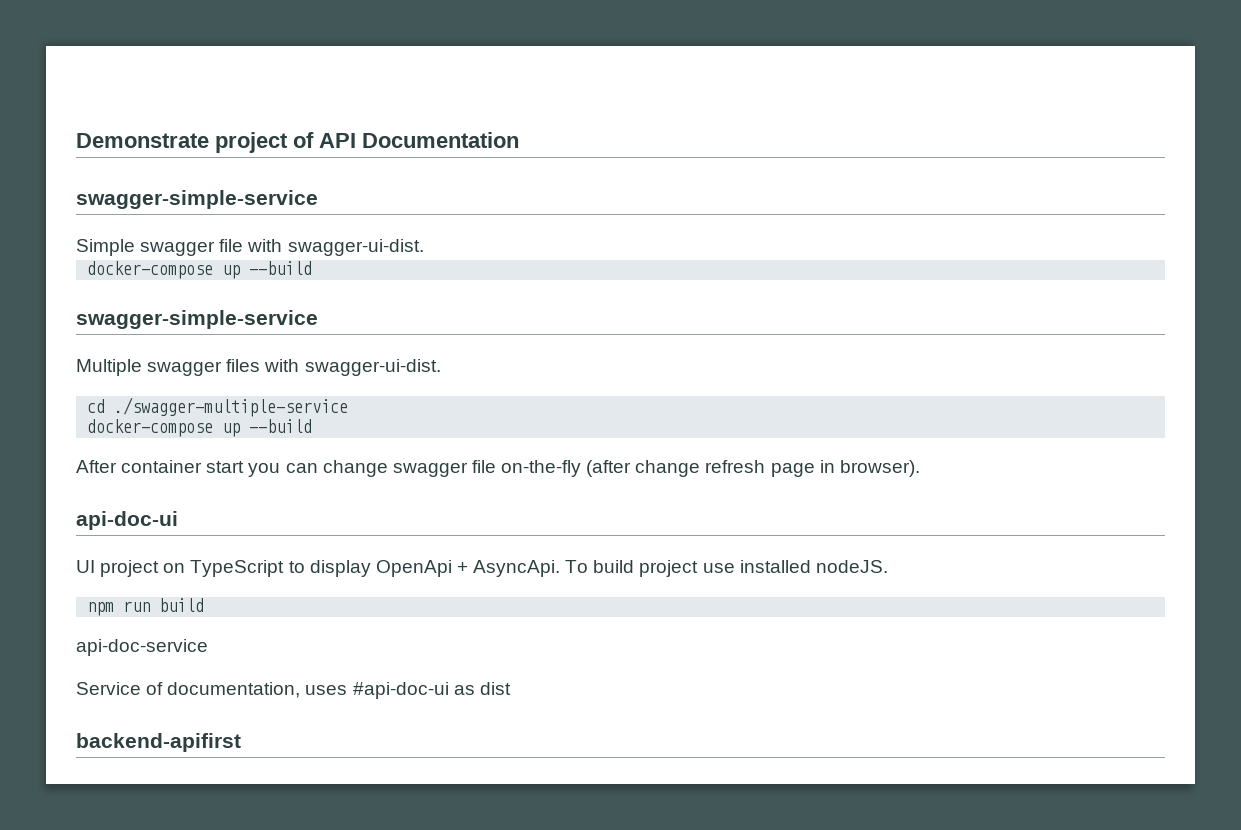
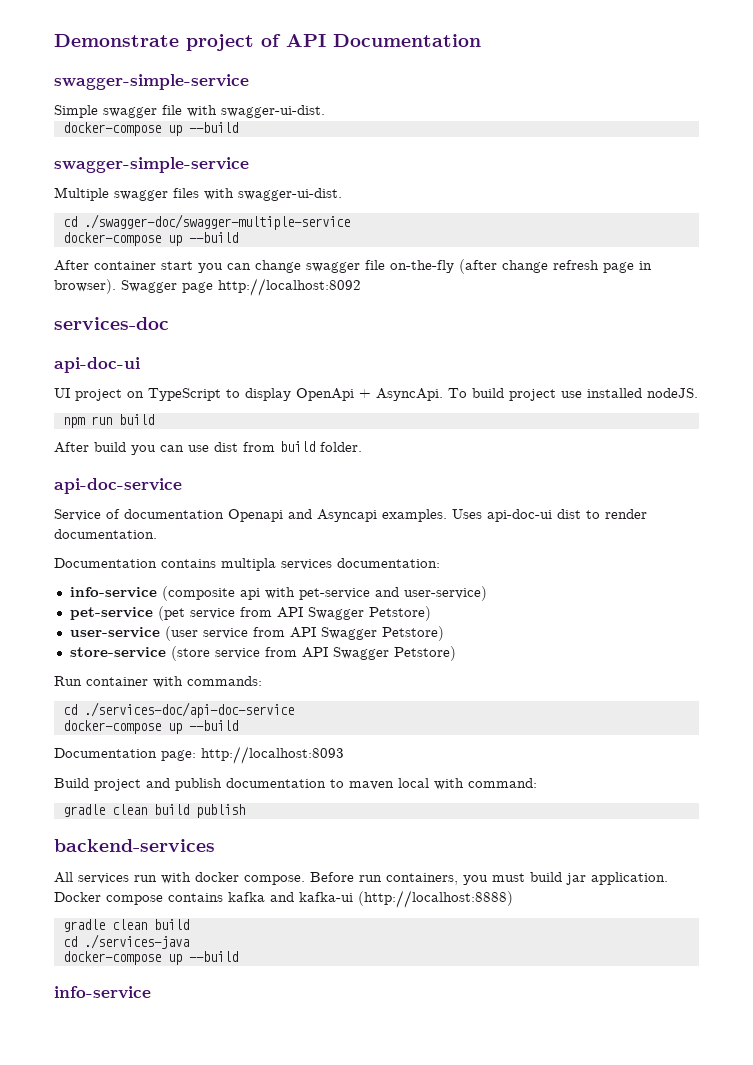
[114,397,349,417] ./swagger-multiple-service -> [83,214,350,230] ./swagger-doc/swagger-multiple-service
(920, 468) none -> [121,278,361,296] [54,317,169,330] Swagger page http://localhost:8092 // services-doc
[76,639,208,656] [76,682,511,699] [76,733,241,752] api-doc-service // Service of documentation, uses #api-doc-ui as dist // backend-apifirst -> [54,441,362,455] [54,478,182,494] [54,509,647,522] [54,529,157,539] [54,558,440,571] [69,586,487,601] [69,606,431,621] [69,626,444,641] [69,646,456,661] [54,676,262,688] [62,702,294,718] [62,720,238,734] [54,746,344,764] [54,778,537,791] [62,804,245,818] [54,839,215,852] [54,872,668,885] [54,890,513,908] [62,919,189,932] [62,934,189,949] [62,951,238,965] [54,986,151,999] After build you can use dist from build folder. // api-doc-service // Service of documentation Openapi and Asyncapi examples. Uses api-doc-ui dist to render documentation. // Documentation contains multipla services documentation: // info-service (composite api with pet-service and user-service) // pet-service (pet service from API Swagger Petstore) // user-service (user service from API Swagger Petstore) // store-service (store service from API Swagger Petstore) // Run container with commands: // cd ./services-doc/api-doc-service // docker-compose up --build // Documentation page: http://localhost:8093 // Build project and publish documentation to maven local with command: // gradle clean build publish // backend-services // All services run with docker compose. Before run containers, you must build jar application. Docker compose contains kafka and kafka-ui (http://localhost:8888) // gradle clean build // cd ./services-java // docker-compose up --build // info-service

